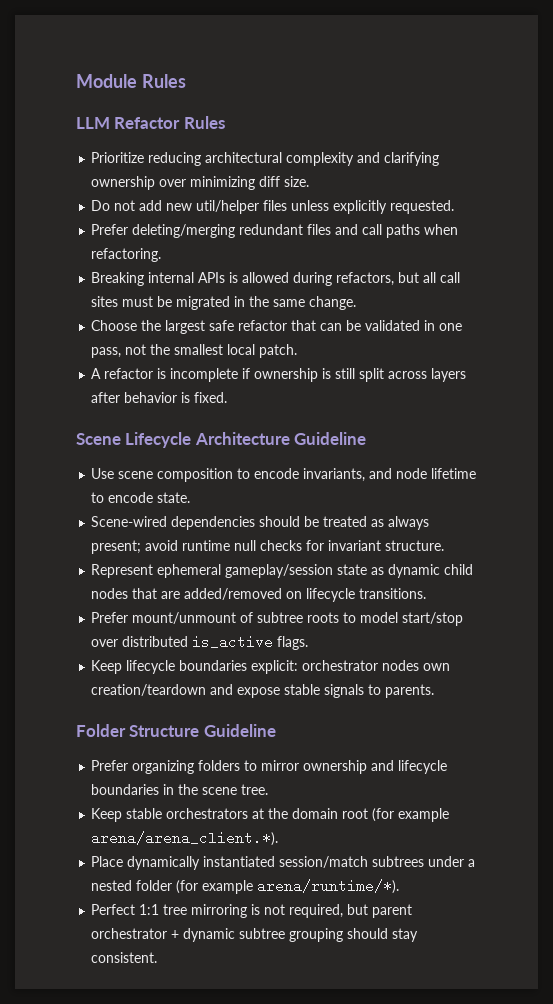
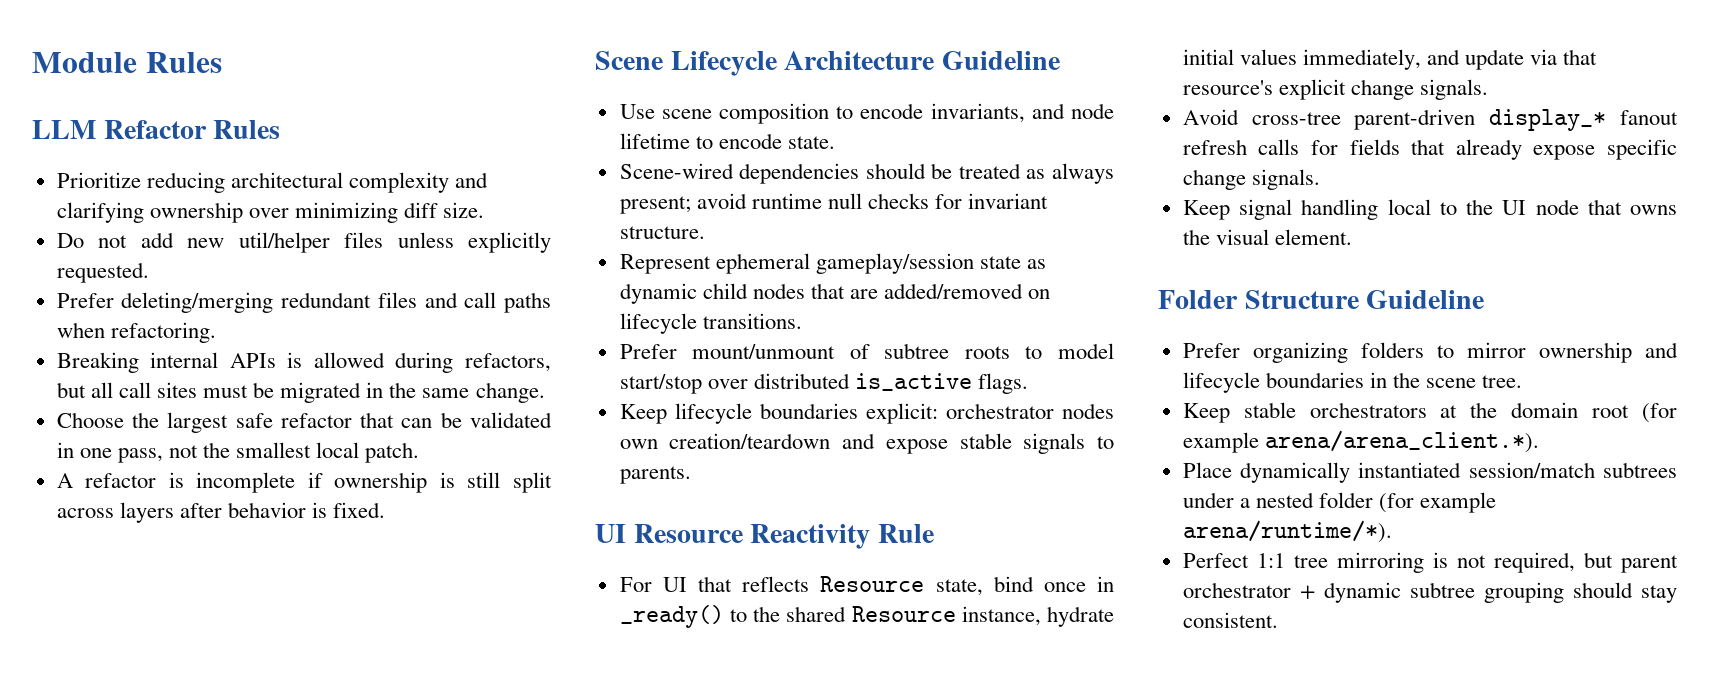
(435, 691) none -> [595,524,934,549] [619,576,1114,596] [619,605,1114,628] [1182,49,1598,70] [1182,79,1488,100] [1182,109,1678,131] [1182,139,1677,160] [1182,169,1320,190] [1182,199,1677,220] [1182,229,1352,245] // UI Resource Reactivity Rule // For UI that reflects Resource state, bind once in _ready() to the shared Resource instance, hydrate initial values immediately, and update via that resource's explicit change signals. // Avoid cross-tree parent-driven display_* fanout refresh calls for fields that already expose specific change signals. // Keep signal handling local to the UI node that owns the visual element.

